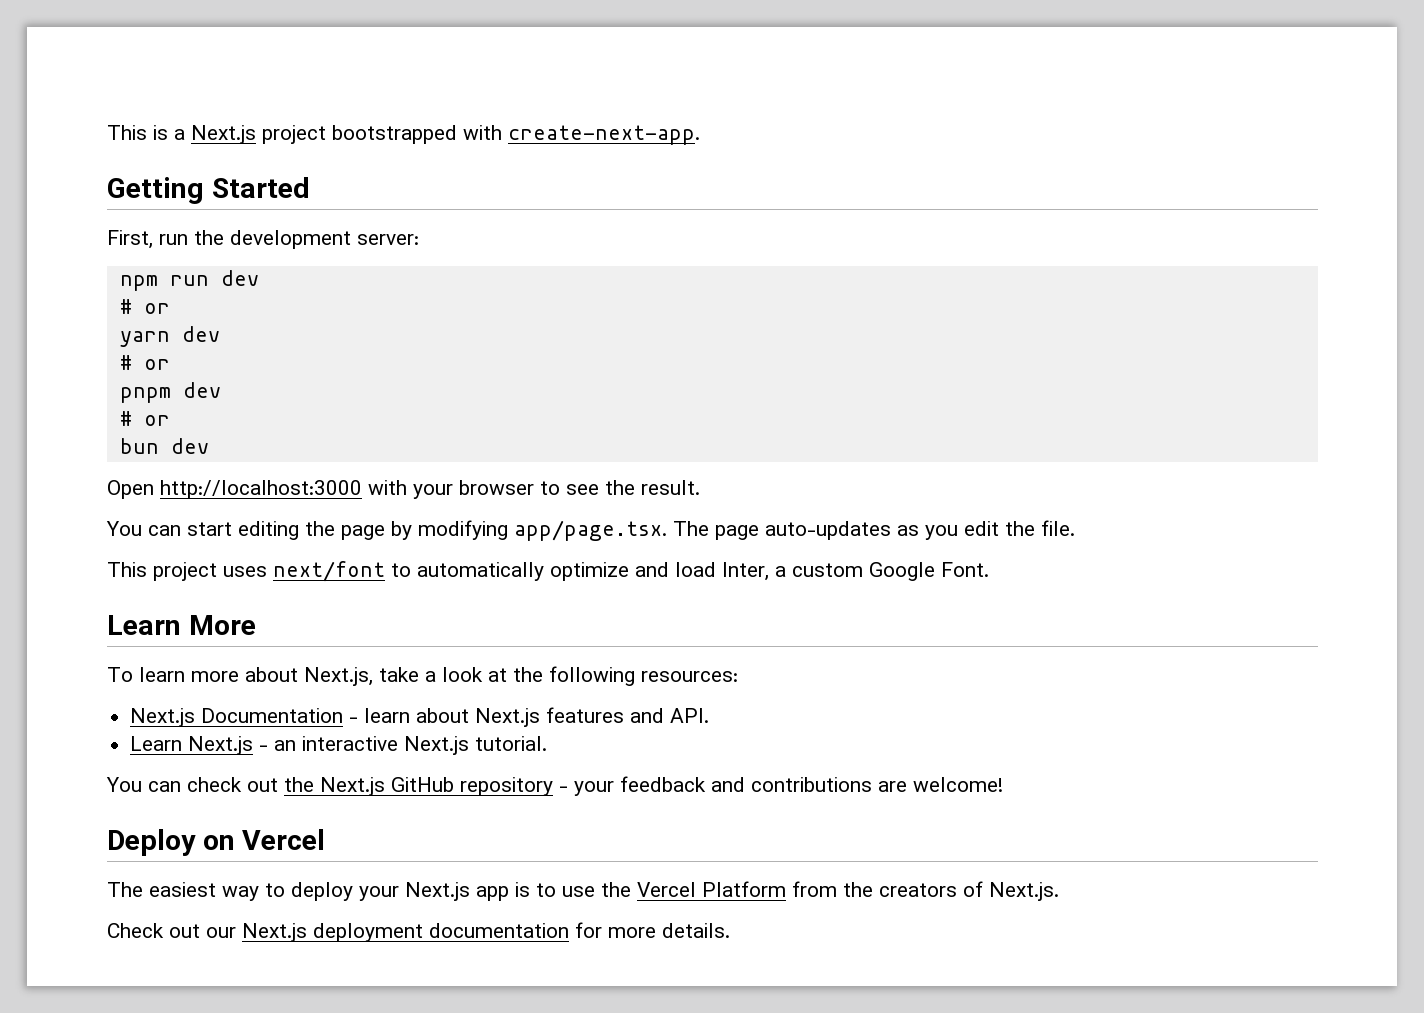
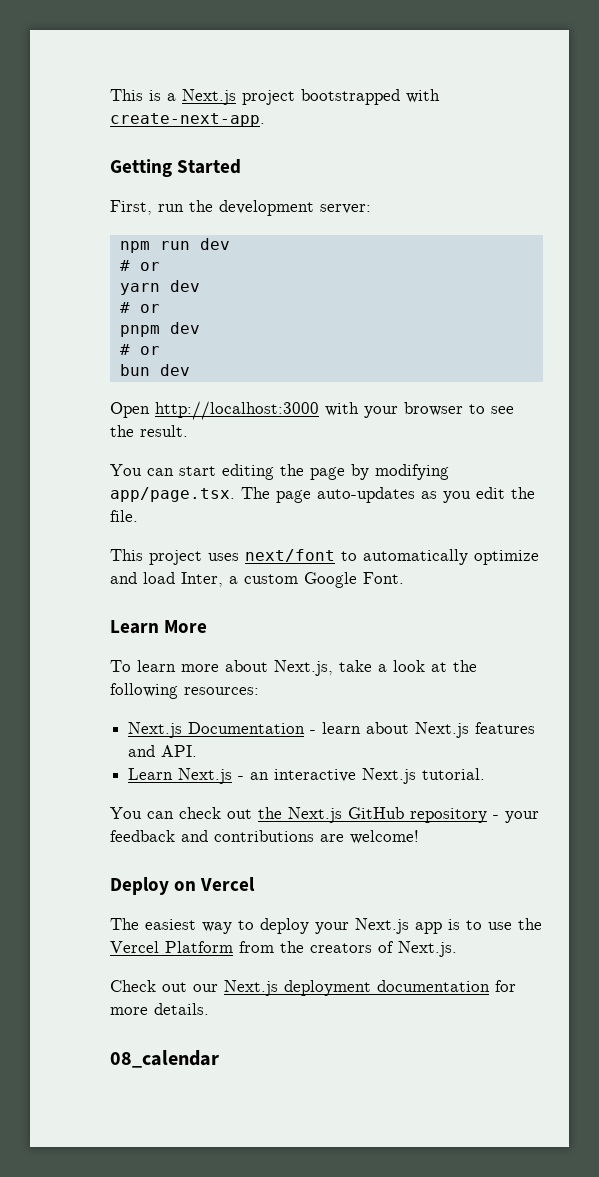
(730, 930) none -> [110,1050,219,1068] // 08_calendar

